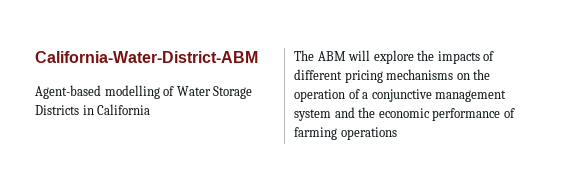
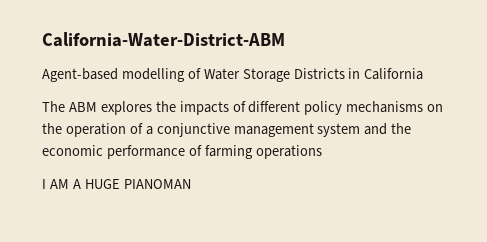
[348,50,414,64] will explore -> [100,101,152,115] explores
[344,70,383,83] pricing -> [304,101,343,115] policy
(397, 133) none -> [42,179,191,189] // I AM A HUGE PIANOMAN

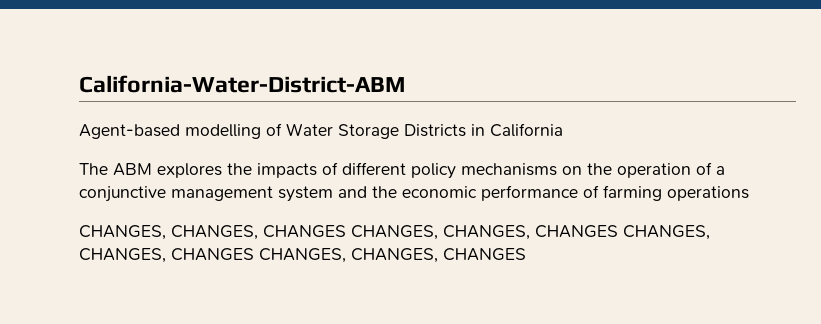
[42,179,191,189] I AM A HUGE PIANOMAN -> [79,225,710,240] [79,248,526,263] CHANGES, CHANGES, CHANGES CHANGES, CHANGES, CHANGES CHANGES, CHANGES, CHANGES CHANGES, CHANGES, CHANGES

